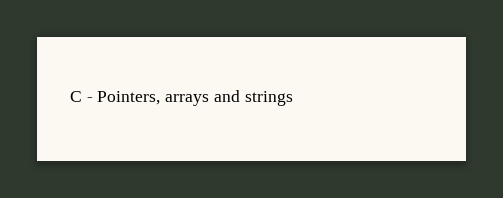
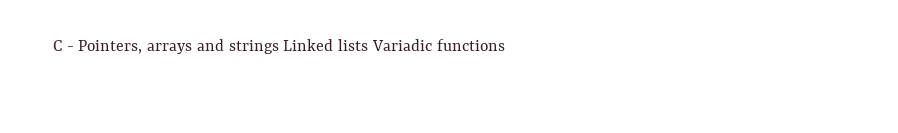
(293, 98) none -> [283,39,505,51] Linked lists Variadic functions

